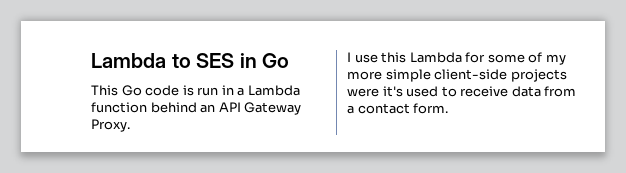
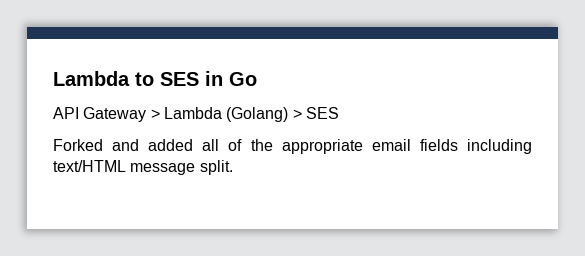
[91,85,300,96] [91,102,302,115] [91,119,130,132] [347,52,566,65] [347,69,567,82] [347,86,577,97] [347,103,449,114] This Go code is run in a Lambda function behind an API Gateway Proxy. // I use this Lambda for some of my more simple client-side projects were it's used to receive data from a contact form. -> [53,107,339,122] [53,139,532,154] [53,160,233,175] API Gateway > Lambda (Golang) > SES // Forked and added all of the appropriate email fields including text/HTML message split.

